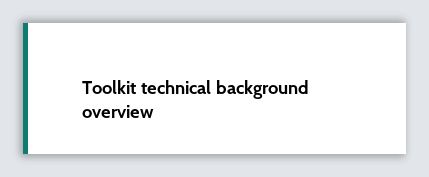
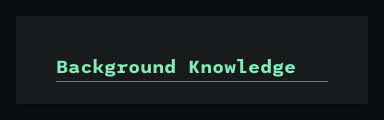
[82,80,309,99] [82,105,154,118] Toolkit technical background overview -> [56,59,296,77] Background Knowledge

